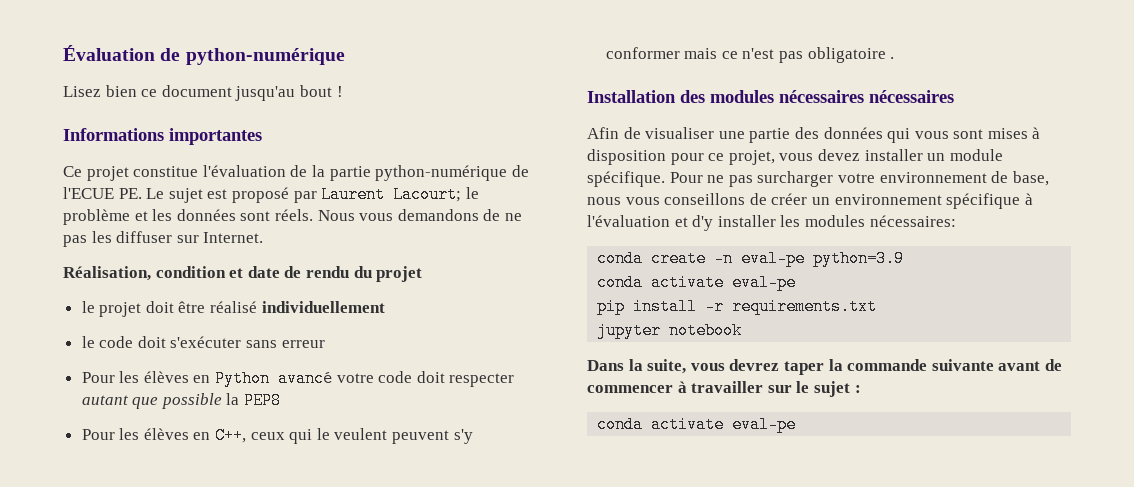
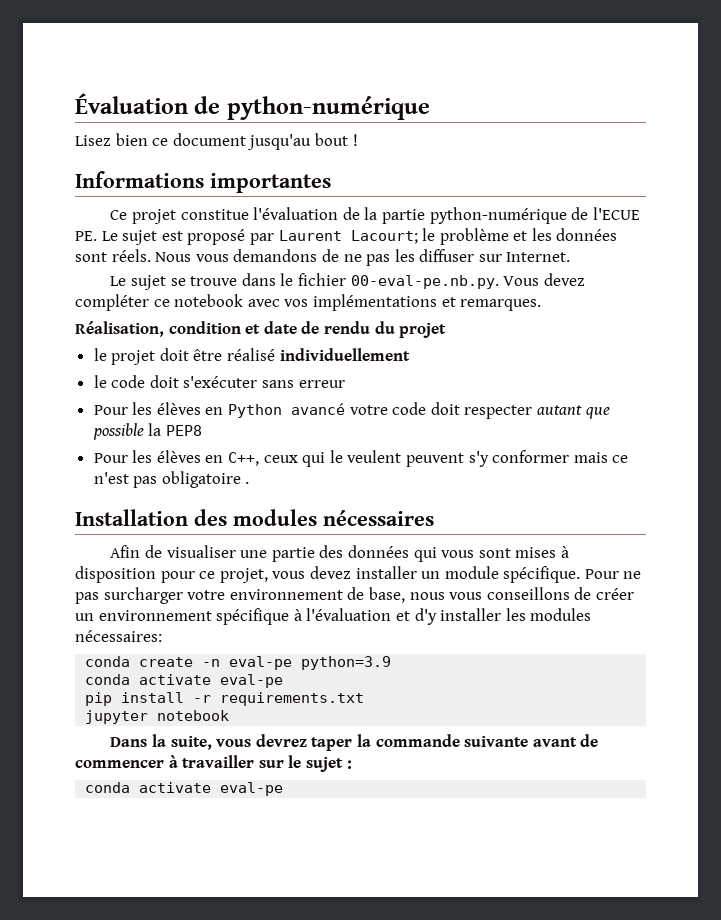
(264, 237) none -> [110,273,585,290] [75,294,542,311] // Le sujet se trouve dans le fichier 00-eval-pe.nb.py. Vous devez compléter ce notebook avec vos implémentations et remarques.
[869,90,954,103] nécessaires -> (434, 518) none

